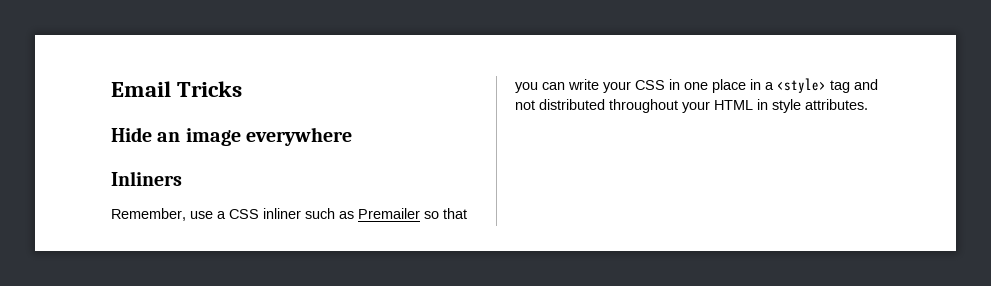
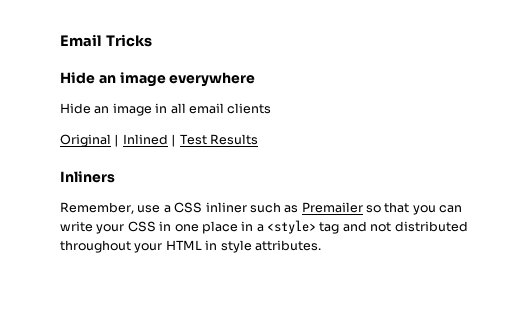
(353, 136) none -> [60,103,272,116] [60,134,258,147] // Hide an image in all email clients // Original | Inlined | Test Results

